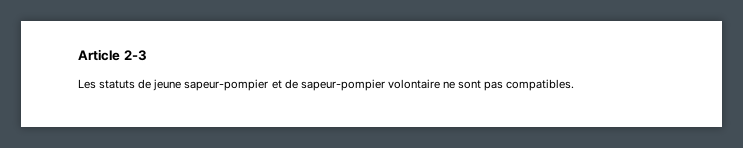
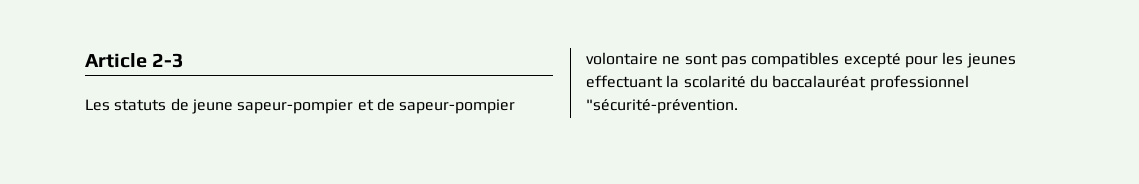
[506,79,575,91] compatibles. -> [751,52,1016,68] [586,75,969,91] [586,99,738,114] compatibles excepté pour les jeunes effectuant la scolarité du baccalauréat professionnel "sécurité-prévention.

